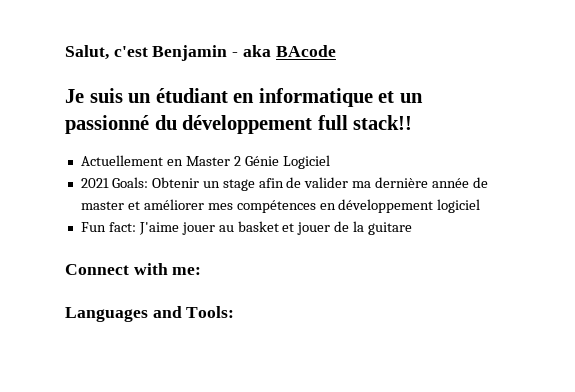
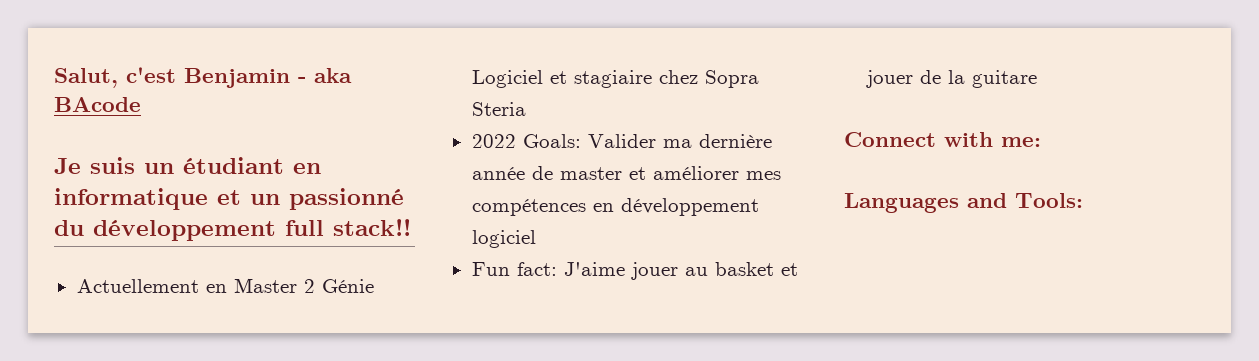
[80,177,349,191] // 2021 Goals: Obtenir un stage afin de valider -> [549,70,759,88] [471,102,526,116] [471,134,656,148] et stagiaire chez Sopra Steria // 2022 Goals: Valider

